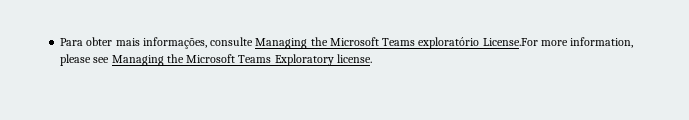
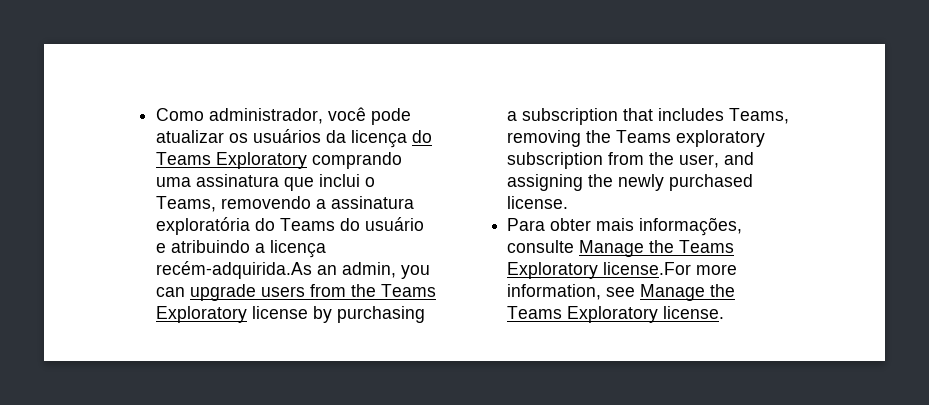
(60, 42) none -> [156,107,412,125] [156,129,433,148] [156,152,403,169] [156,174,376,191] [156,196,415,212] [156,217,425,235] [156,240,327,258] [156,261,431,279] [156,284,437,301] [156,306,426,323] [507,108,790,125] [507,130,766,147] [507,152,755,169] [507,174,754,191] [507,196,569,209] Como administrador, você pode atualizar os usuários da licença do Teams Exploratory comprando uma assinatura que inclui o Teams, removendo a assinatura exploratória do Teams do usuário e atribuindo a licença recém-adquirida.As an admin, you can upgrade users from the Teams Exploratory license by purchasing a subscription that includes Teams, removing the Teams exploratory subscription from the user, and assigning the newly purchased license. //
[255,37,634,49] [60,54,236,66] Managing the Microsoft Teams exploratório License.For more information, please see Managing the Microsoft -> [579,240,735,257] [507,262,738,279] [507,284,736,301] Manage the Teams Exploratory license.For more information, see Manage the

